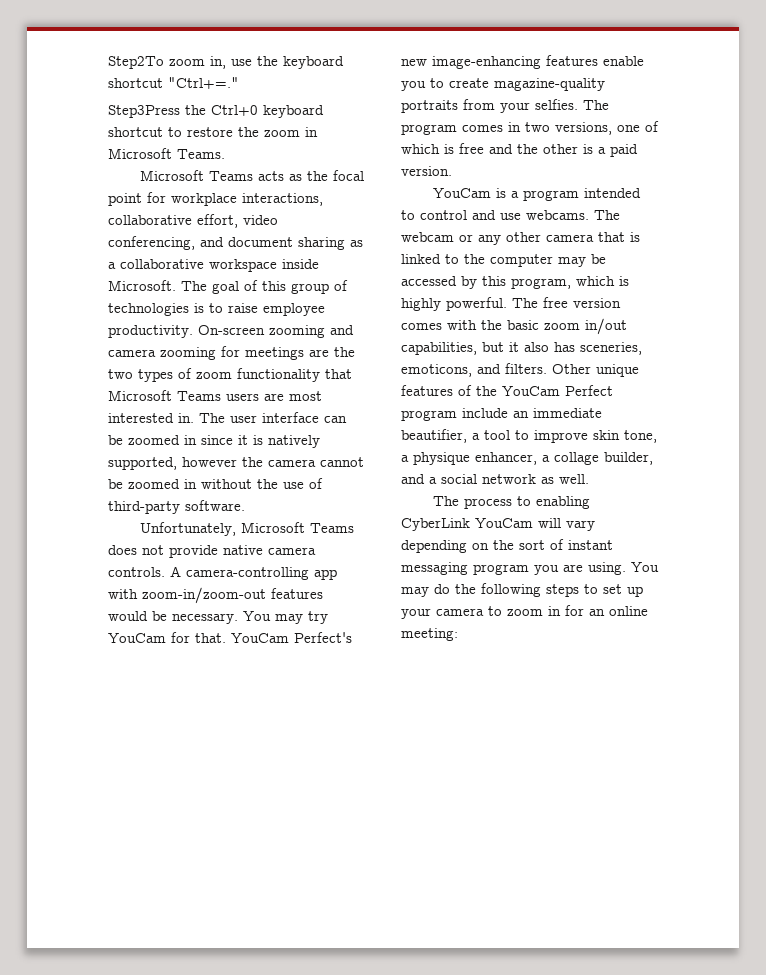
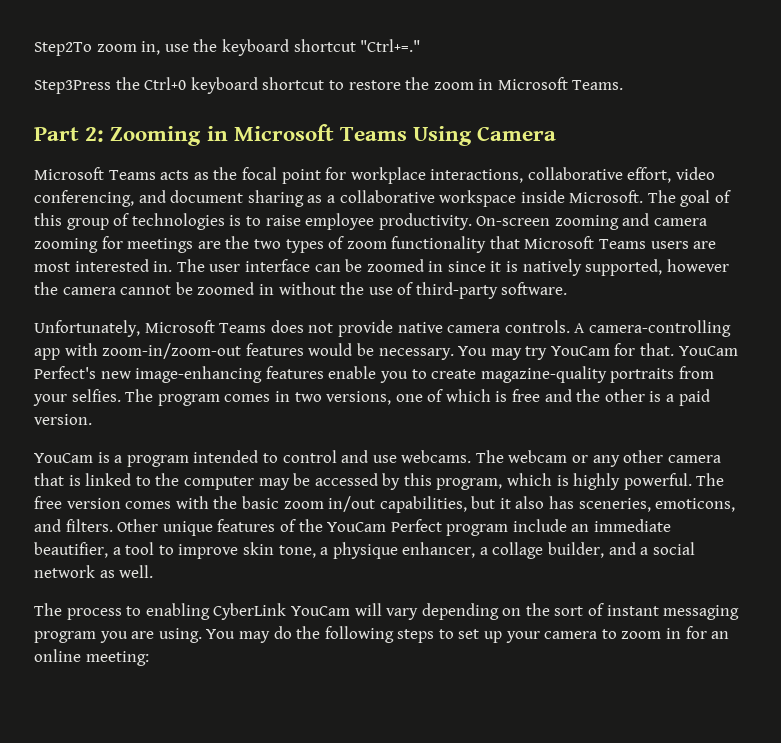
(225, 154) none -> [34,124,557,146] // Part 2: Zooming in Microsoft Teams Using Camera

